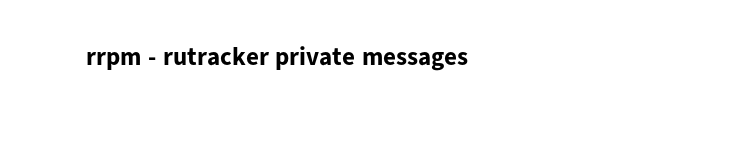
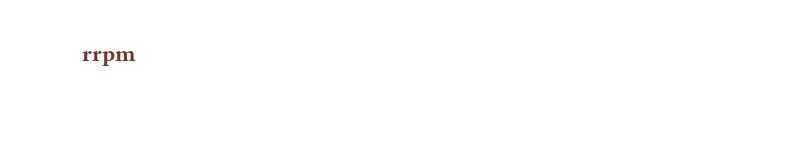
[147,46,468,71] - rutracker private messages -> (136, 58) none

